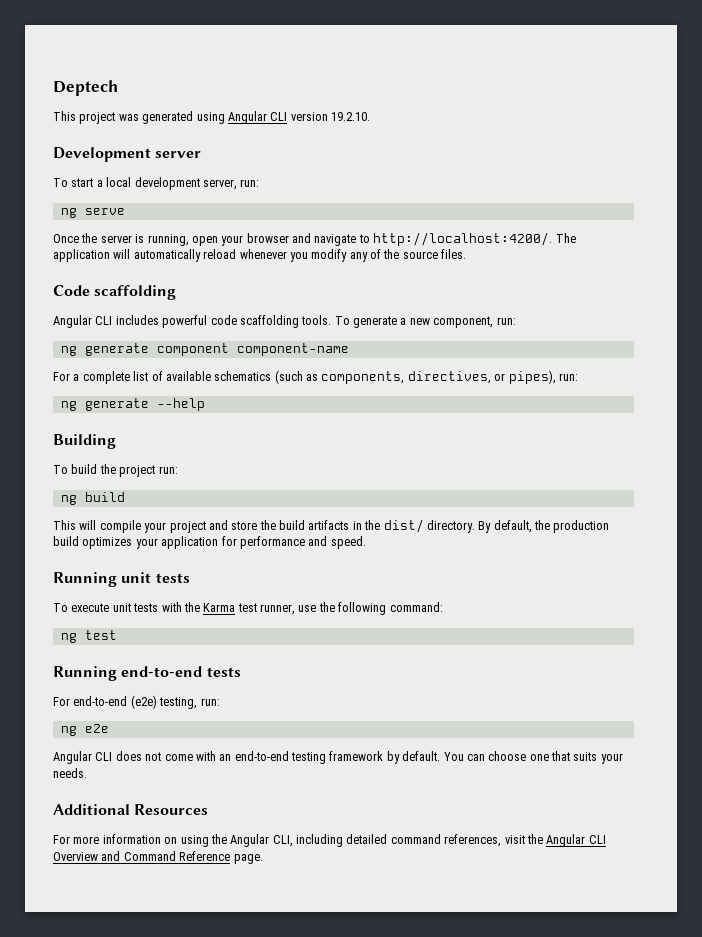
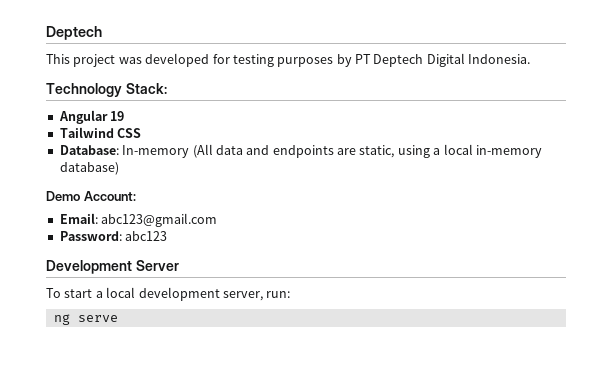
[142,111,370,124] generated using Angular CLI version 19.2.10. -> [145,53,531,67] [46,83,167,97] [58,110,125,124] [59,127,142,138] [59,144,542,158] [59,162,119,175] [46,191,136,201] [59,213,218,227] [59,231,168,241] developed for testing purposes by PT Deptech Digital Indonesia. // Technology Stack: // Angular 19 // Tailwind CSS // Database: In-memory (All data and endpoints are static, using a local in-memory database) // Demo Account: // Email: abc123@gmail.com // Password: abc123
[155,151,202,158] server -> [135,260,179,271] Server
[53,232,576,246] [53,249,467,262] [53,285,177,300] [53,315,516,328] [60,343,349,356] [53,370,578,384] [60,398,205,411] [53,434,116,449] [53,464,178,477] [60,492,125,505] [53,519,610,533] [53,536,366,549] [53,572,190,587] [53,602,443,615] [60,630,117,643] [53,666,241,681] [53,695,220,709] [60,724,109,736] [53,751,623,764] [53,768,87,778] [53,804,209,815] [53,834,606,847] [53,851,263,864] // Once the server is running, open your browser and navigate to http://localhost:4200/. The application will automatically reload whenever you modify any of the source files. // Code scaffolding // Angular CLI includes powerful code scaffolding tools. To generate a new component, run: // ng generate component component-name // For a complete list of available schematics (such as components, directives, or pipes), run: // ng generate --help // Building // To build the project run: // ng build // This will compile your project and store the build artifacts in the dist/ directory. By default, the production build optimizes your application for performance and speed. // Running unit tests // To execute unit tests with the Karma test runner, use the following command: // ng test // Running end-to-end tests // For end-to-end (e2e) testing, run: // ng e2e // Angular CLI does not come with an end-to-end testing framework by default. You can choose one that suits your needs. // Additional Resources // For more information on using the Angular CLI, including detailed command references, visit the Angular CLI Overview and Command Reference page. -> (118, 318) none

